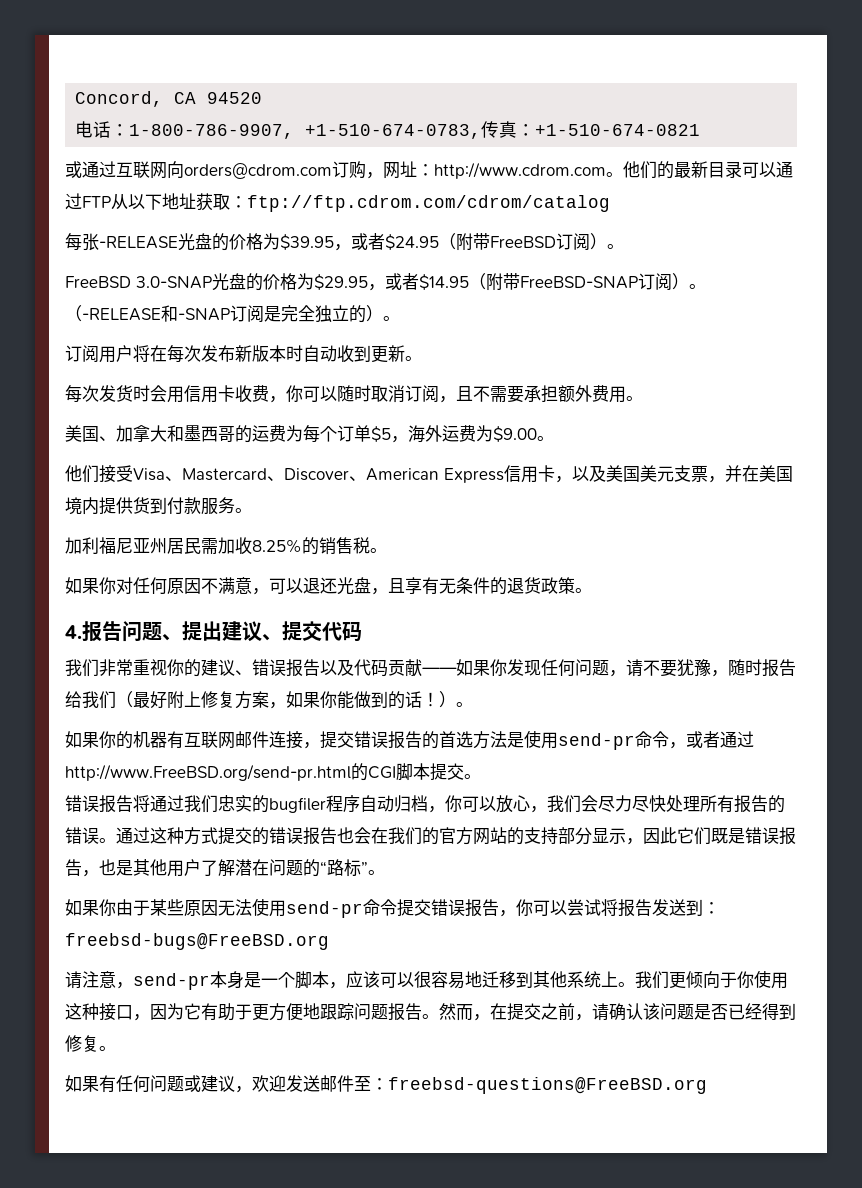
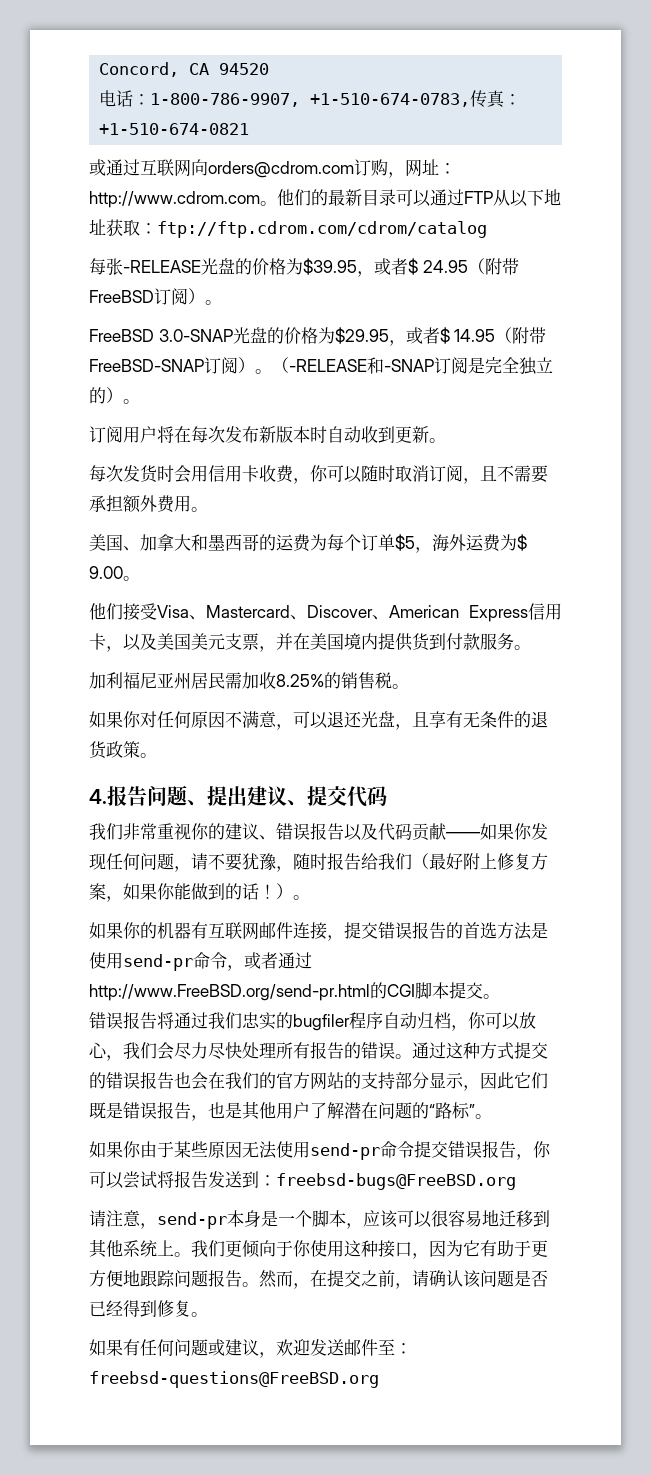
[385,234,439,250] $24.95 -> [408,258,468,275] $ 24.95
[418,274,469,290] $14.95 -> [439,327,496,344] $ 14.95
[493,426,537,442] $9.00 -> [517,534,527,551] [89,566,123,579] $ 9.00

